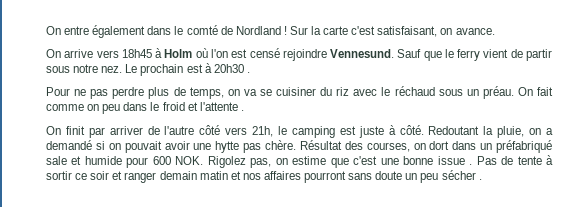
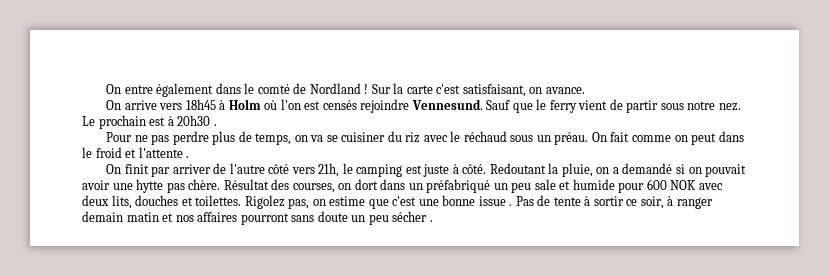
[249,48,280,58] censé -> [322,100,357,110] censés
[102,104,121,114] peu -> [691,133,717,145] peut
(552, 146) none -> [493,182,532,193] un peu
[175,156,204,165] NOK. -> [670,180,723,190] [82,195,242,209] NOK avec deux lits, douches et toilettes.
[90,171,123,180] soir et -> [640,196,674,209] soir, à

